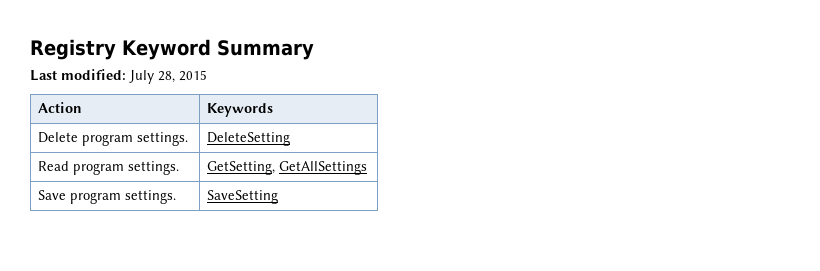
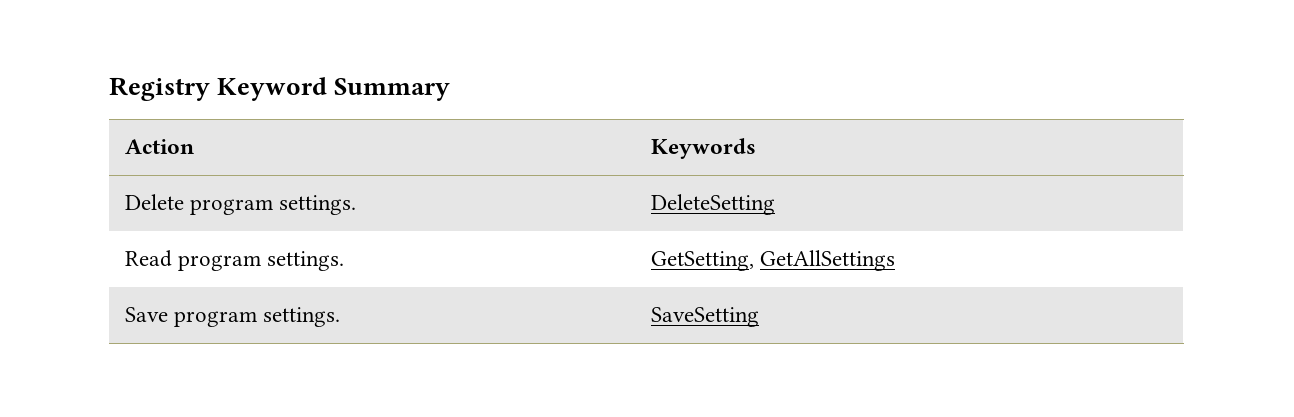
[30,69,207,84] // Last modified: July 28, 2015 -> (451, 89) none

